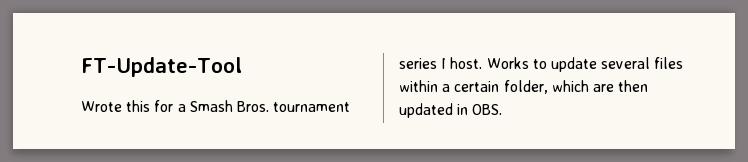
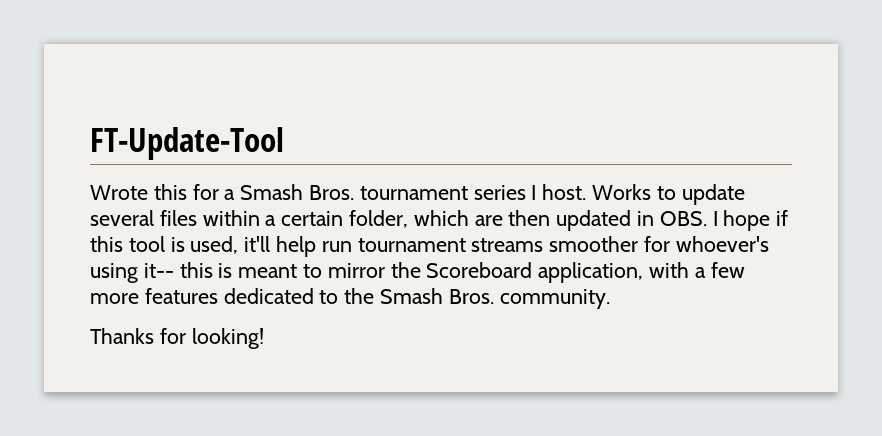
(503, 109) none -> [712,210,789,231] [90,236,769,257] [90,262,745,283] [90,288,610,309] [90,328,264,349] I hope if this tool is used, it'll help run tournament streams smoother for whoever's using it-- this is meant to mirror the Scoreboard application, with a few more features dedicated to the Smash Bros. community. // Thanks for looking!

